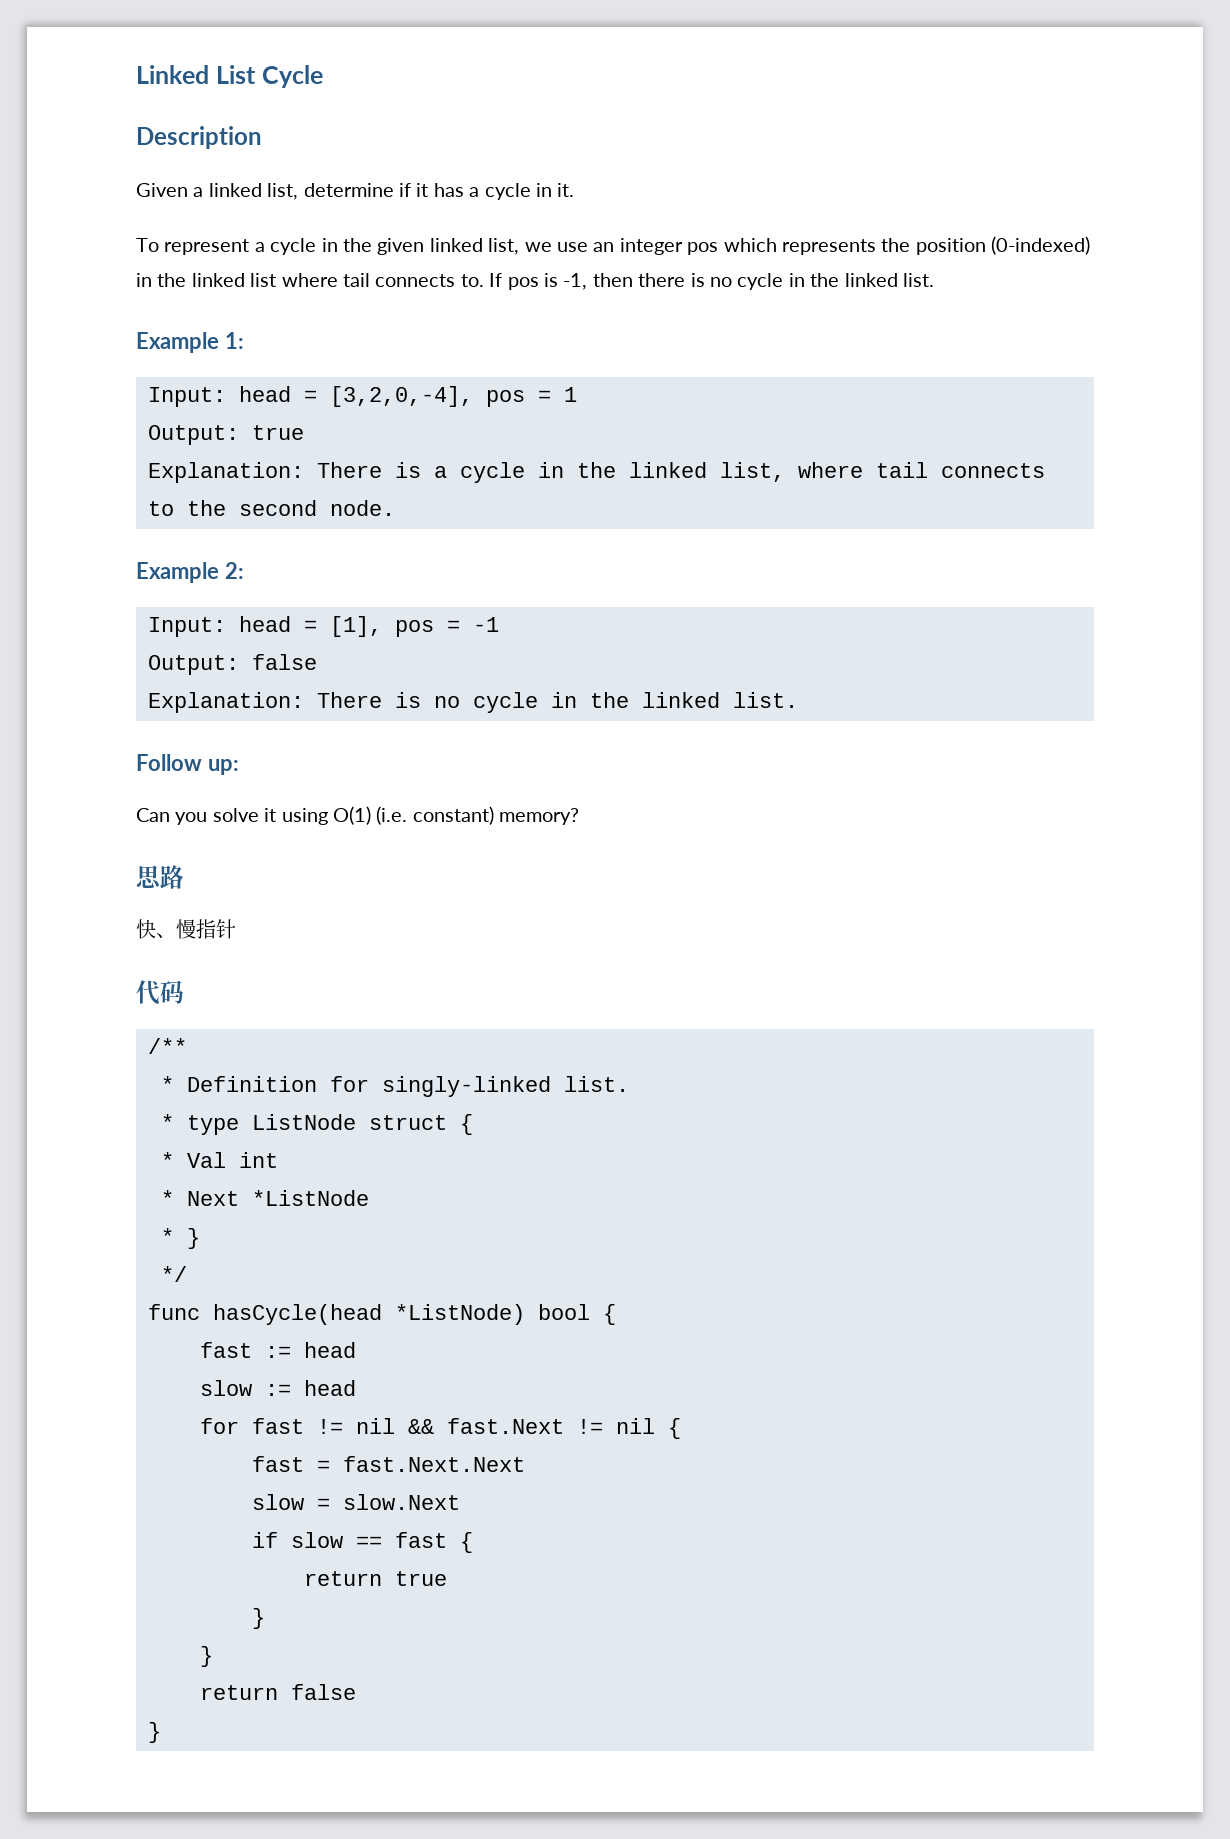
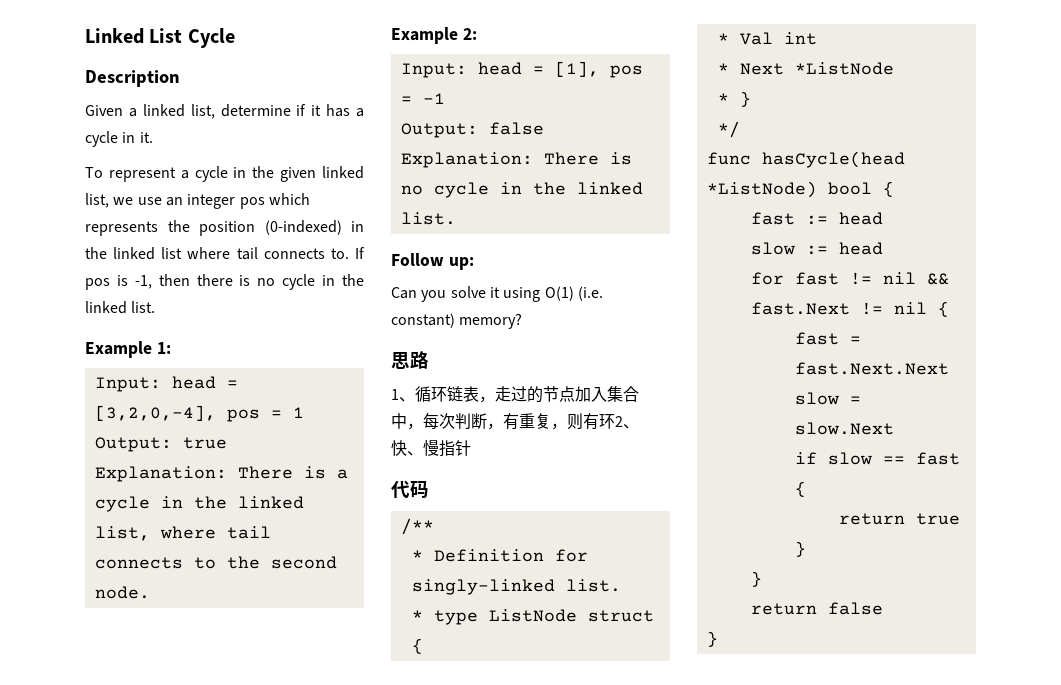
(184, 877) none -> [391,386,639,403] [391,413,639,430] 1、循环链表，走过的节点加入集合中，每次判断，有重复，则有环2、

